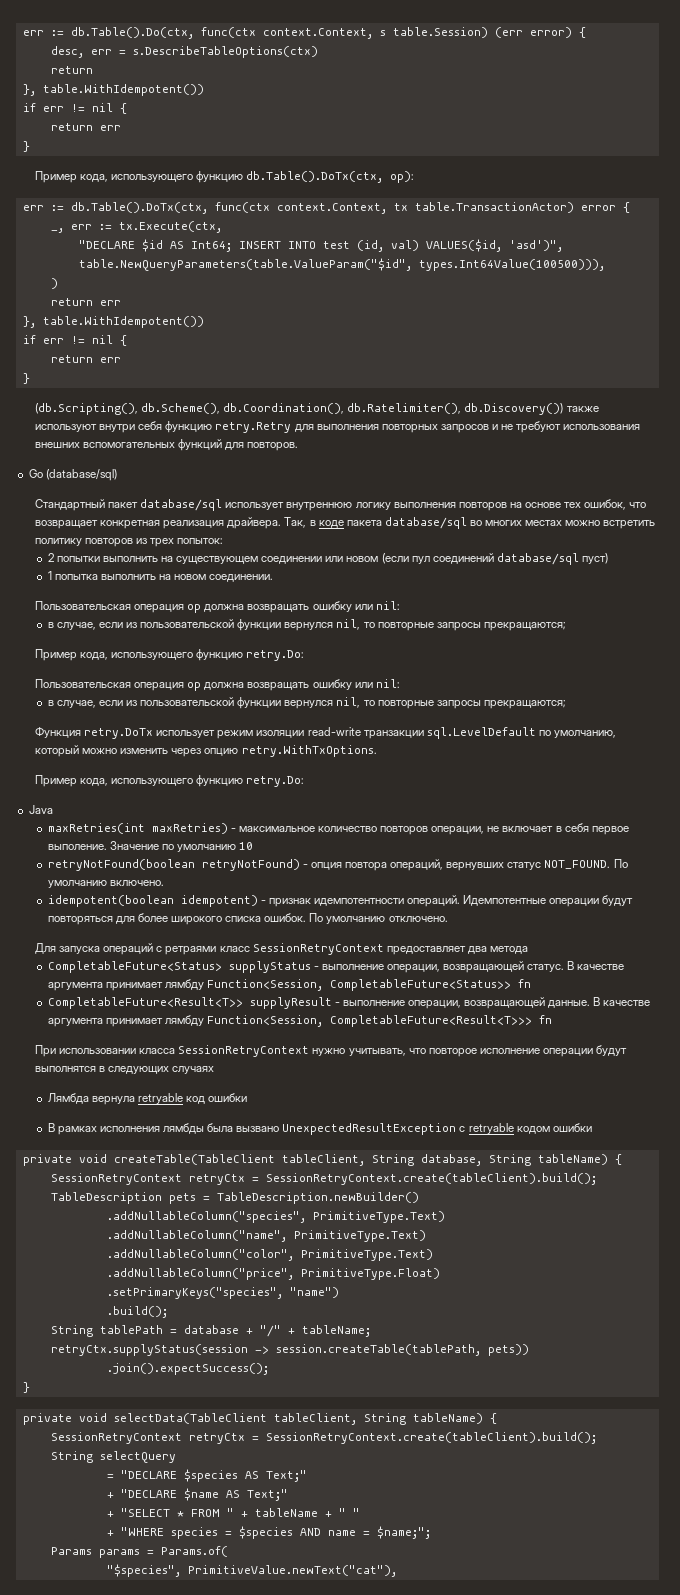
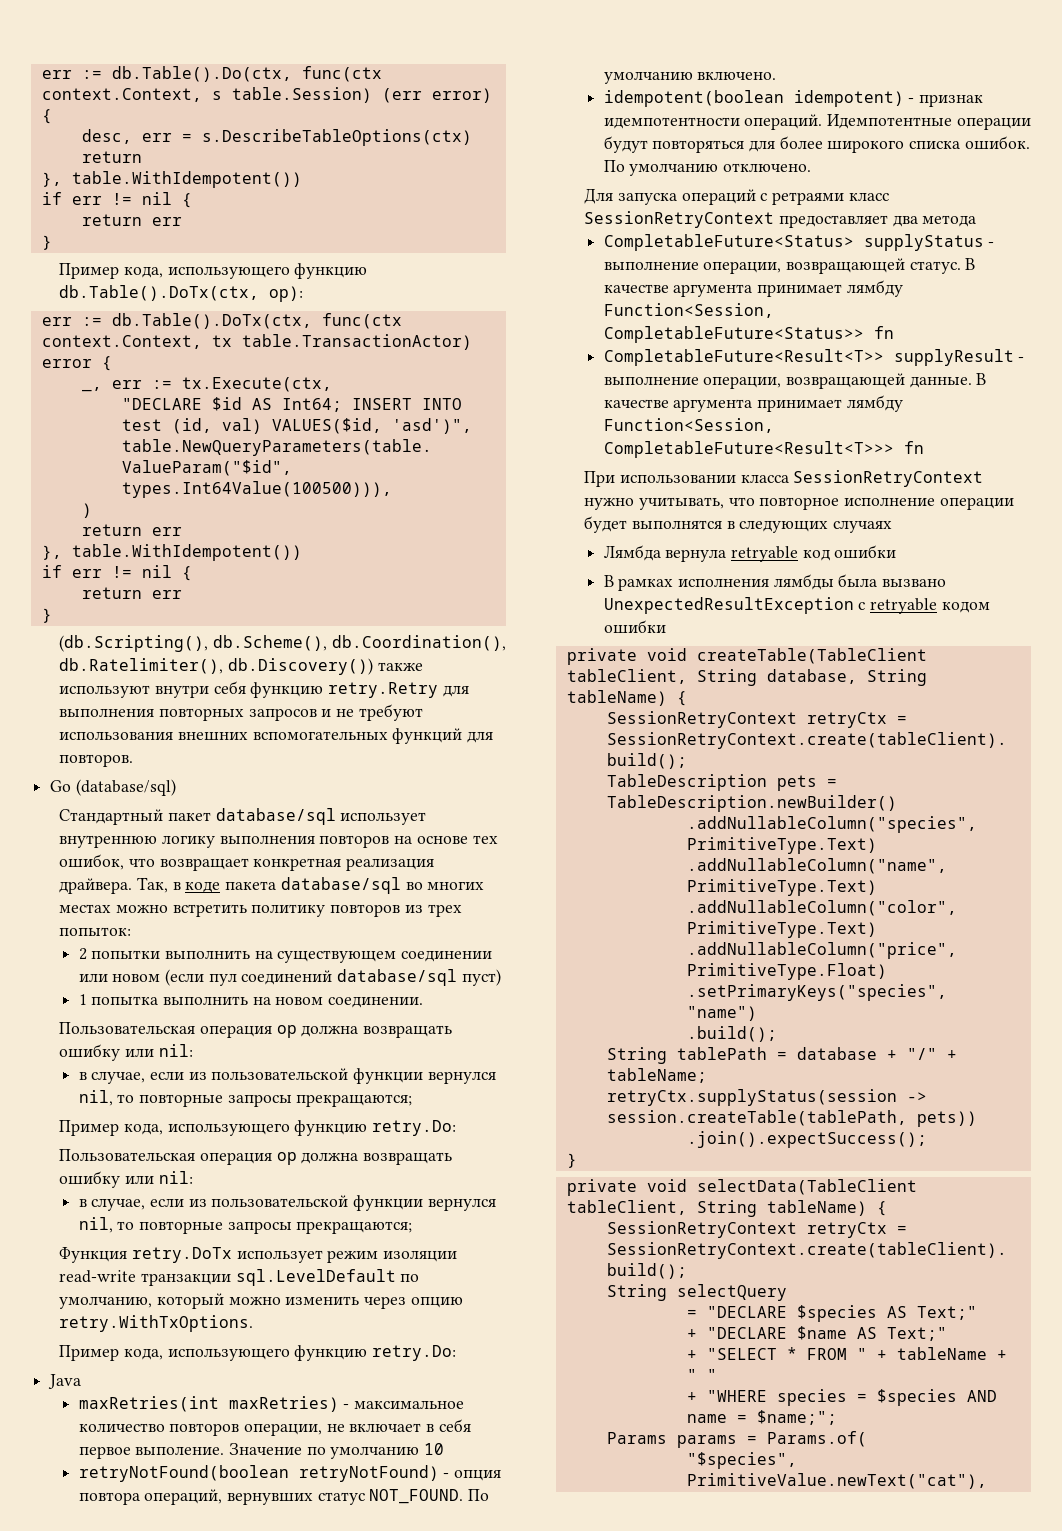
[428,1048,477,1057] повторое -> [759,497,840,510] повторное
[596,1045,628,1056] будут -> [584,516,628,533] будет

